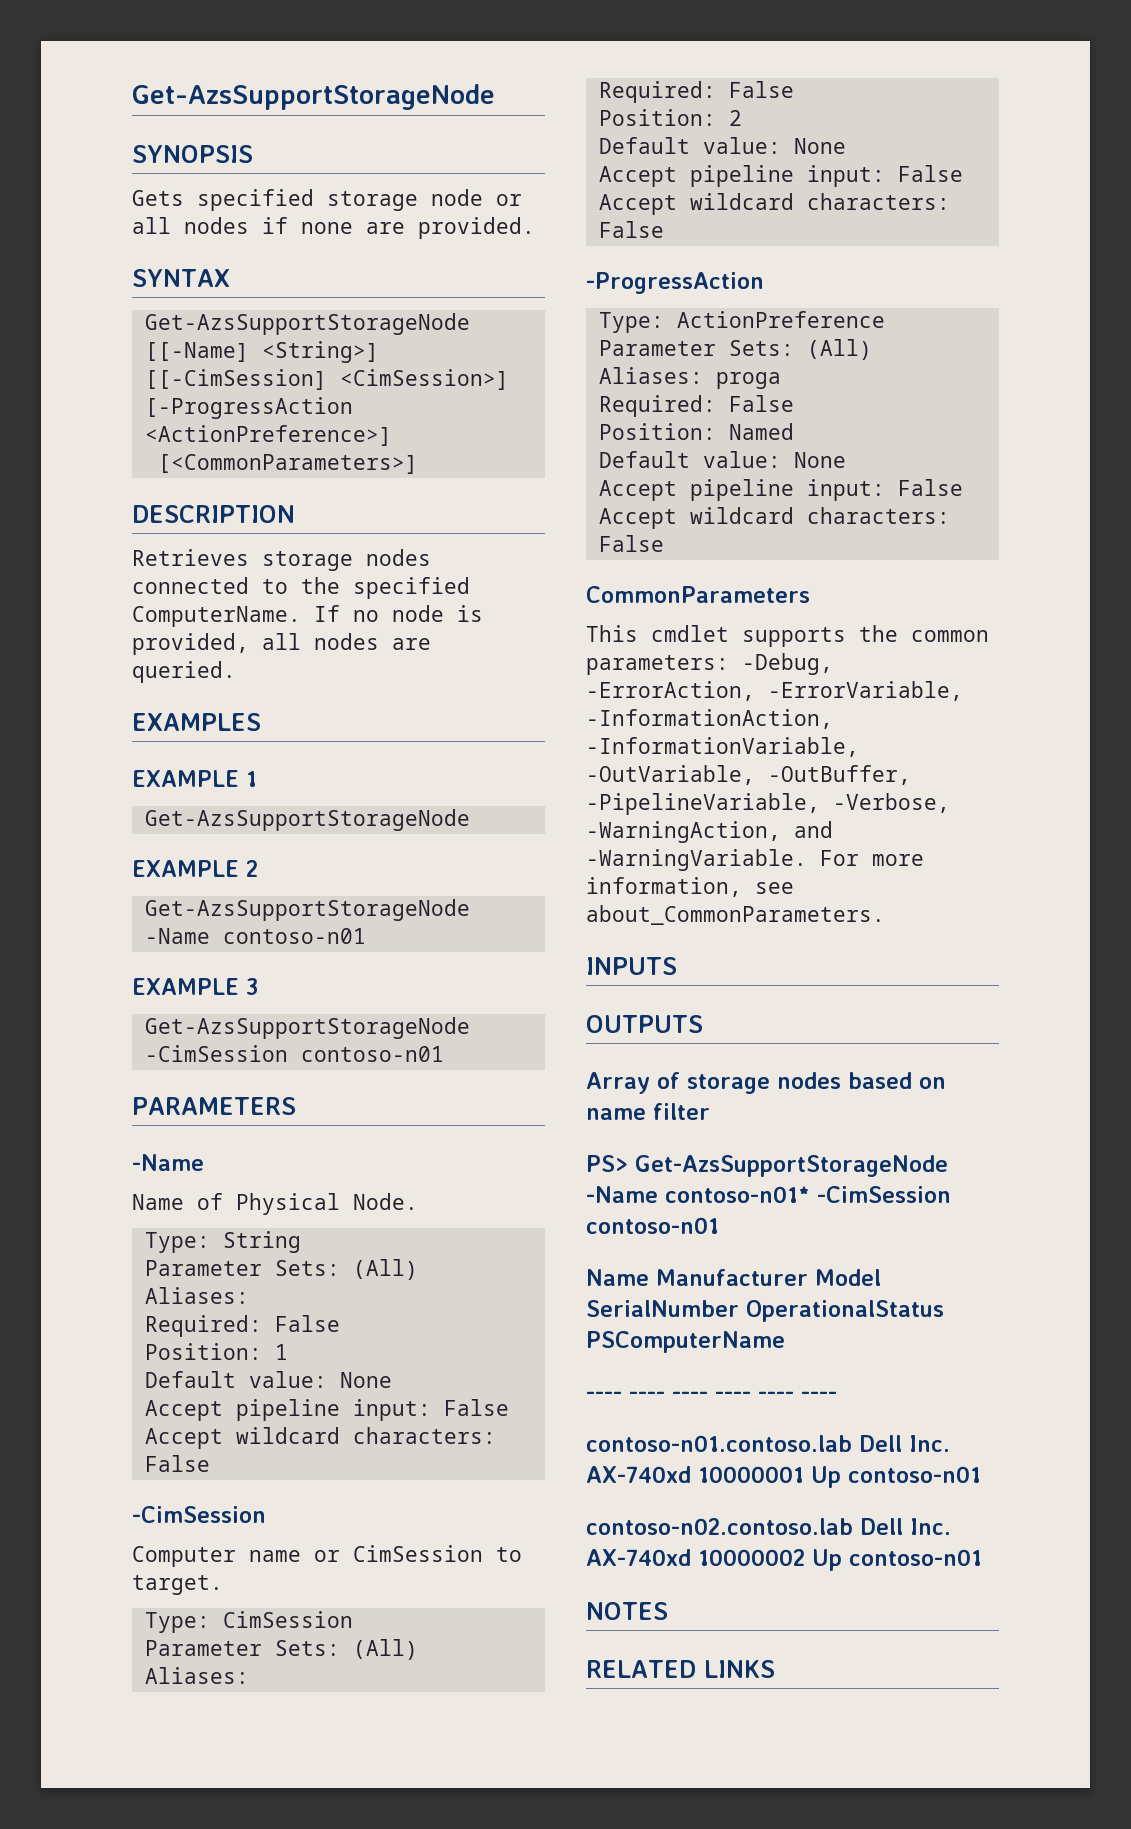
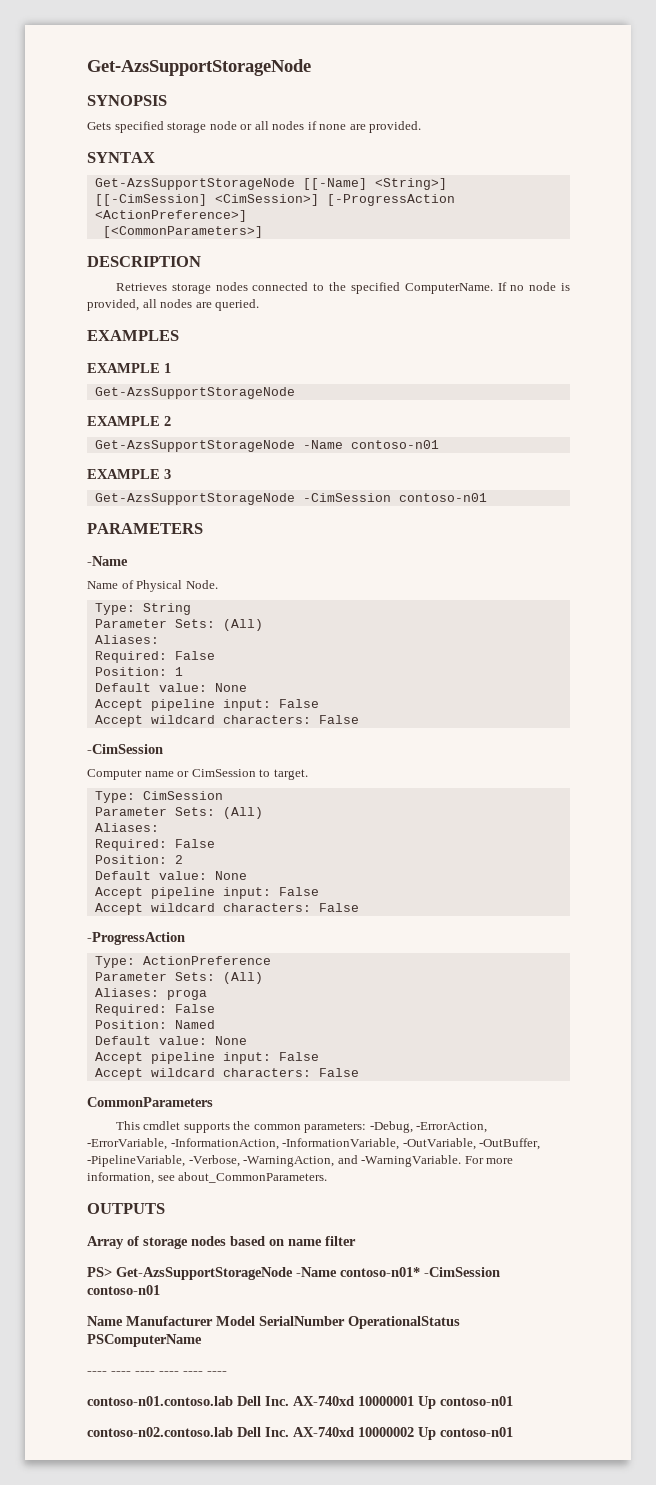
[586,957,677,975] // INPUTS -> (328, 1177) none
[586,1602,668,1620] [586,1660,775,1678] // NOTES // RELATED LINKS -> (513, 1432) none

